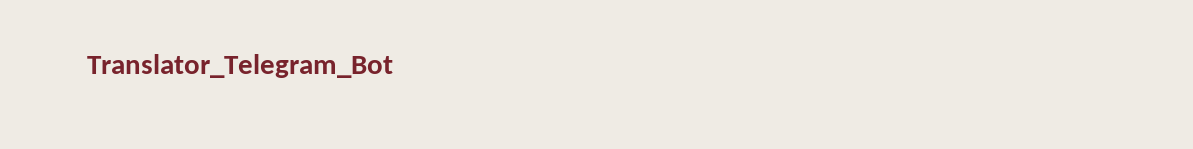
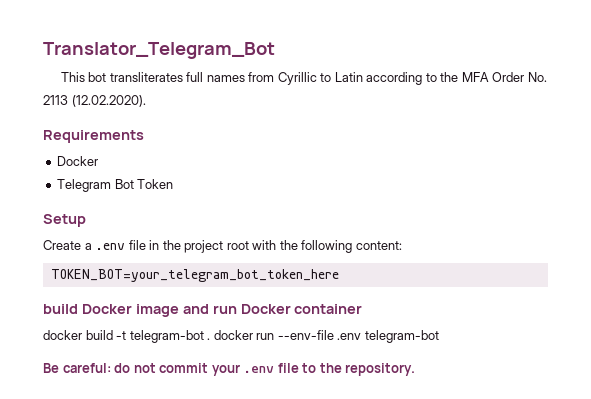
(393, 66) none -> [60,72,547,85] [43,95,146,107] [43,130,144,143] [57,156,99,166] [57,179,174,192] [43,214,86,227] [43,240,402,253] [50,269,339,282] [43,304,363,317] [43,330,439,343] [43,363,416,376] // This bot transliterates full names from Cyrillic to Latin according to the MFA Order No. 2113 (12.02.2020). // Requirements // Docker // Telegram Bot Token // Setup // Create a .env file in the project root with the following content: // TOKEN_BOT=your_telegram_bot_token_here // build Docker image and run Docker container // docker build -t telegram-bot . docker run --env-file .env telegram-bot // Be careful: do not commit your .env file to the repository.

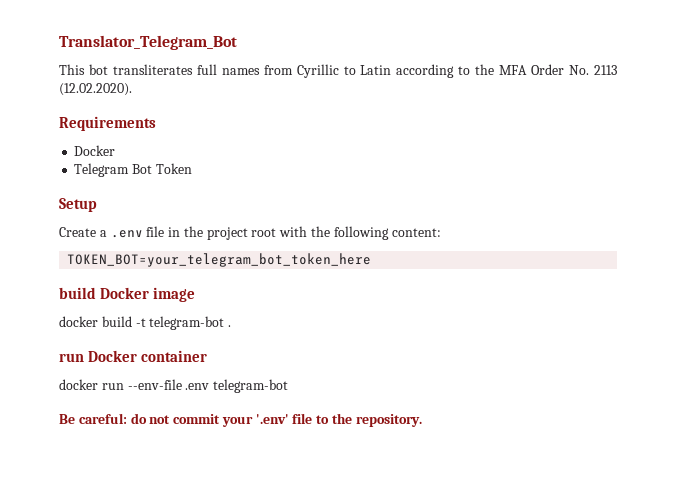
[182,304,363,314] and run Docker container -> (195, 294) none
(211, 339) none -> [59,350,207,362] // run Docker container //
[243,366,275,373] .env -> [255,414,289,424] '.env'

